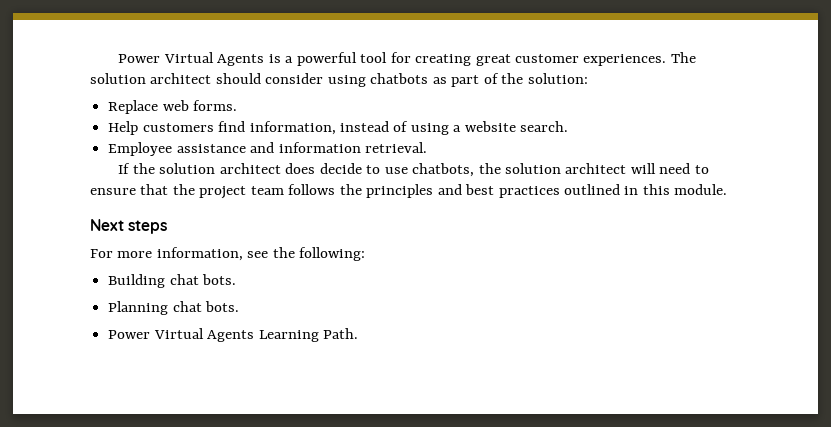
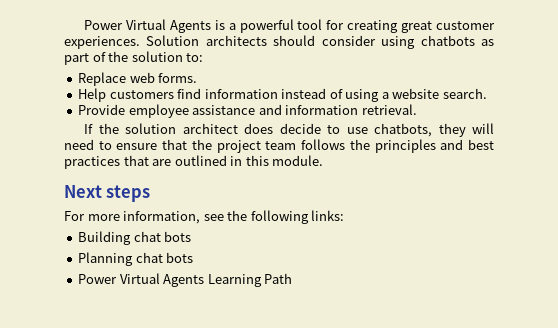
[670,52,696,63] [90,73,212,84] The solution architect -> [146,35,267,46] Solution architects
[527,73,588,84] solution: -> [131,51,204,62] solution to:
[249,121,336,135] information, -> [204,89,278,99] information
[108,142,173,156] Employee -> [78,104,189,118] Provide employee
[478,163,627,174] the solution architect -> [438,123,466,137] they
(560, 192) none -> [123,155,172,166] that are
[299,247,366,261] following: -> [250,210,345,224] following links:
[202,274,237,285] bots. -> [164,231,192,242] bots
[205,301,240,312] bots. -> [166,252,194,263] bots
[322,328,358,339] Path. -> [264,273,293,284] Path

